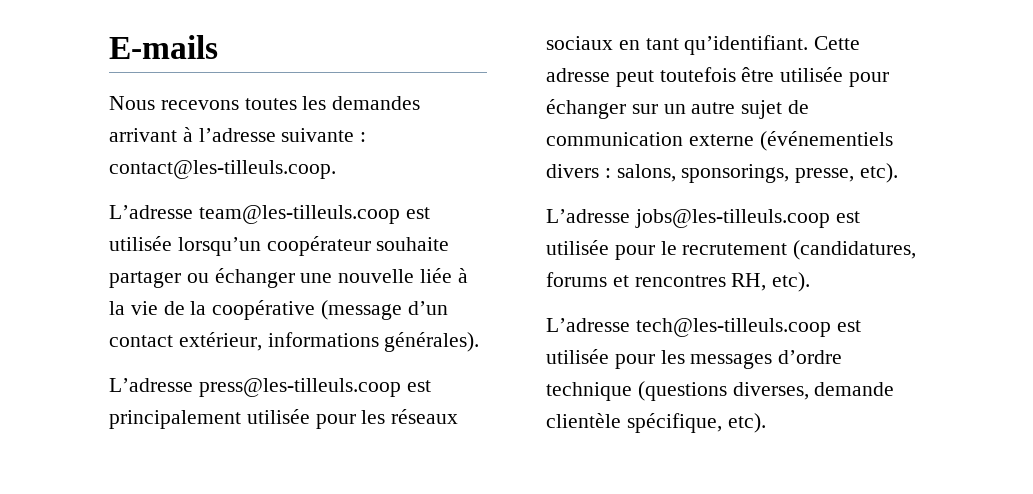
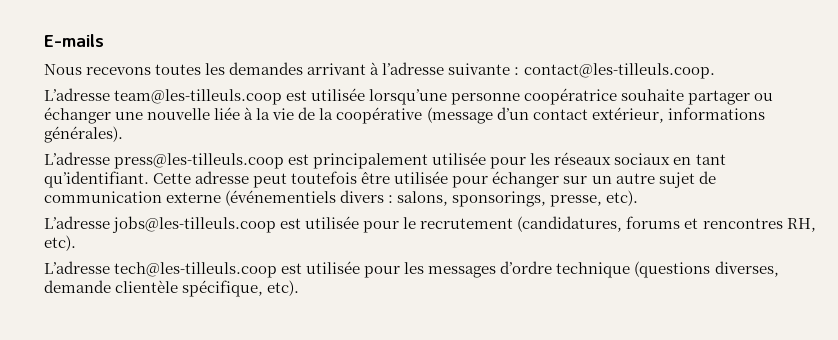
[177,236,371,256] lorsqu’un coopérateur -> [369,88,618,105] lorsqu’une personne coopératrice

